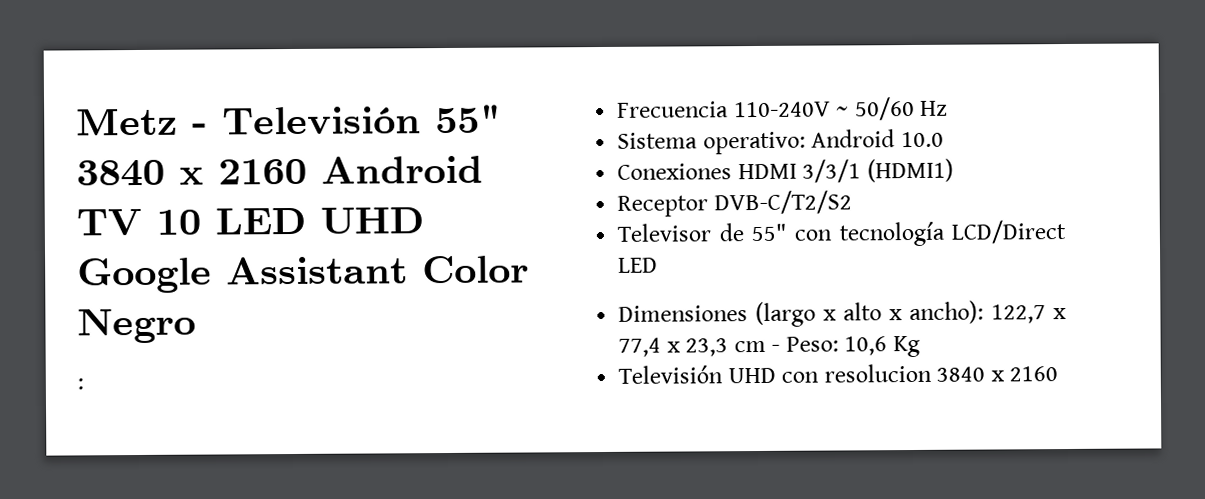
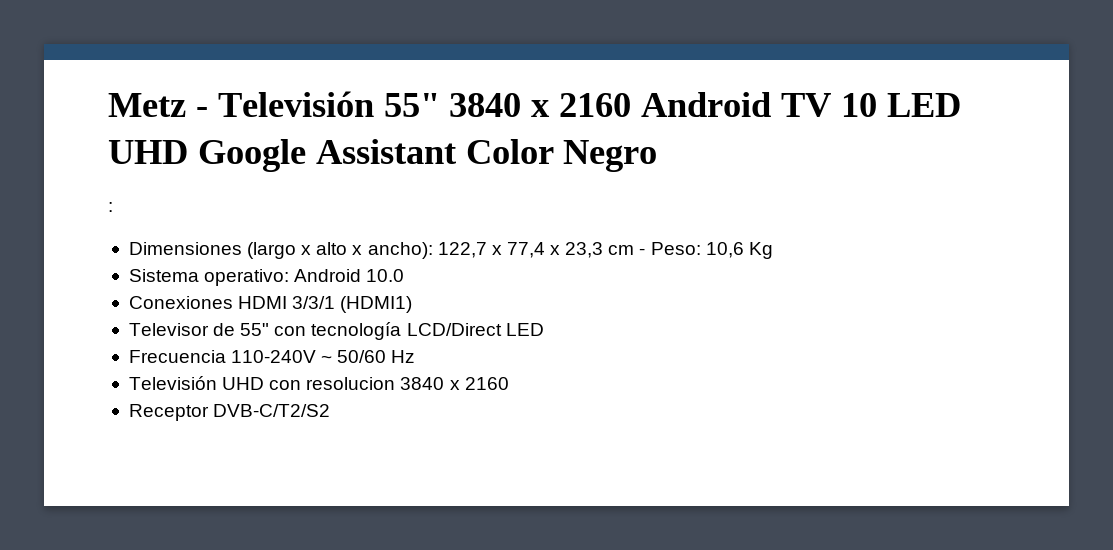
[617,96,949,121] [617,129,944,155] [617,158,954,183] [617,190,852,217] [617,220,1066,247] [618,257,659,273] // Frecuencia 110-240V ~ 50/60 Hz // Sistema operativo: Android 10.0 // Conexiones HDMI 3/3/1 (HDMI1) // Receptor DVB-C/T2/S2 // Televisor de 55" con tecnología LCD/Direct LED -> (113, 207) none
(920, 346) none -> [128,269,405,286] [128,296,413,313] [128,322,544,340] [128,350,416,363] // Sistema operativo: Android 10.0 // Conexiones HDMI 3/3/1 (HDMI1) // Televisor de 55" con tecnología LCD/Direct LED // Frecuencia 110-240V ~ 50/60 Hz
(1059, 374) none -> [128,404,331,421] // Receptor DVB-C/T2/S2

